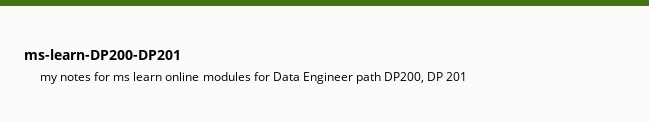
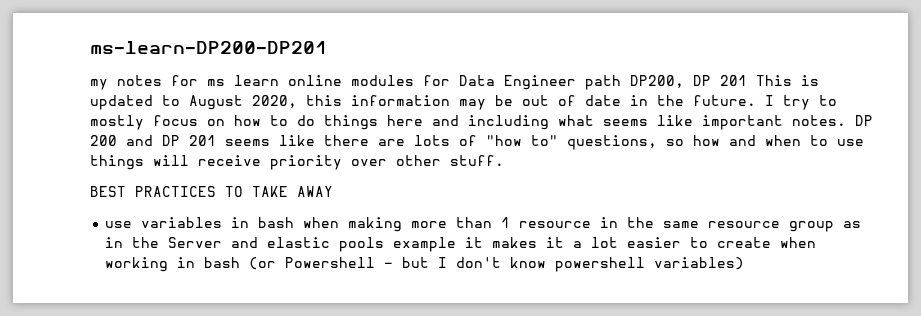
(468, 76) none -> [756,75,819,86] [90,95,837,110] [90,115,873,130] [90,135,864,150] [90,155,504,170] [90,186,333,197] [105,217,862,232] [105,237,817,252] [105,257,745,272] This is updated to August 2020, this information may be out of date in the future. I try to mostly focus on how to do things here and including what seems like important notes. DP 200 and DP 201 seems like there are lots of "how to" questions, so how and when to use things will receive priority over other stuff. // BEST PRACTICES TO TAKE AWAY // use variables in bash when making more than 1 resource in the same resource group as in the Server and elastic pools example it makes it a lot easier to create when working in bash (or Powershell - but I don't know powershell variables)

